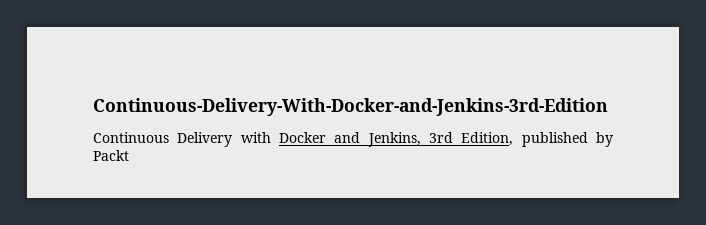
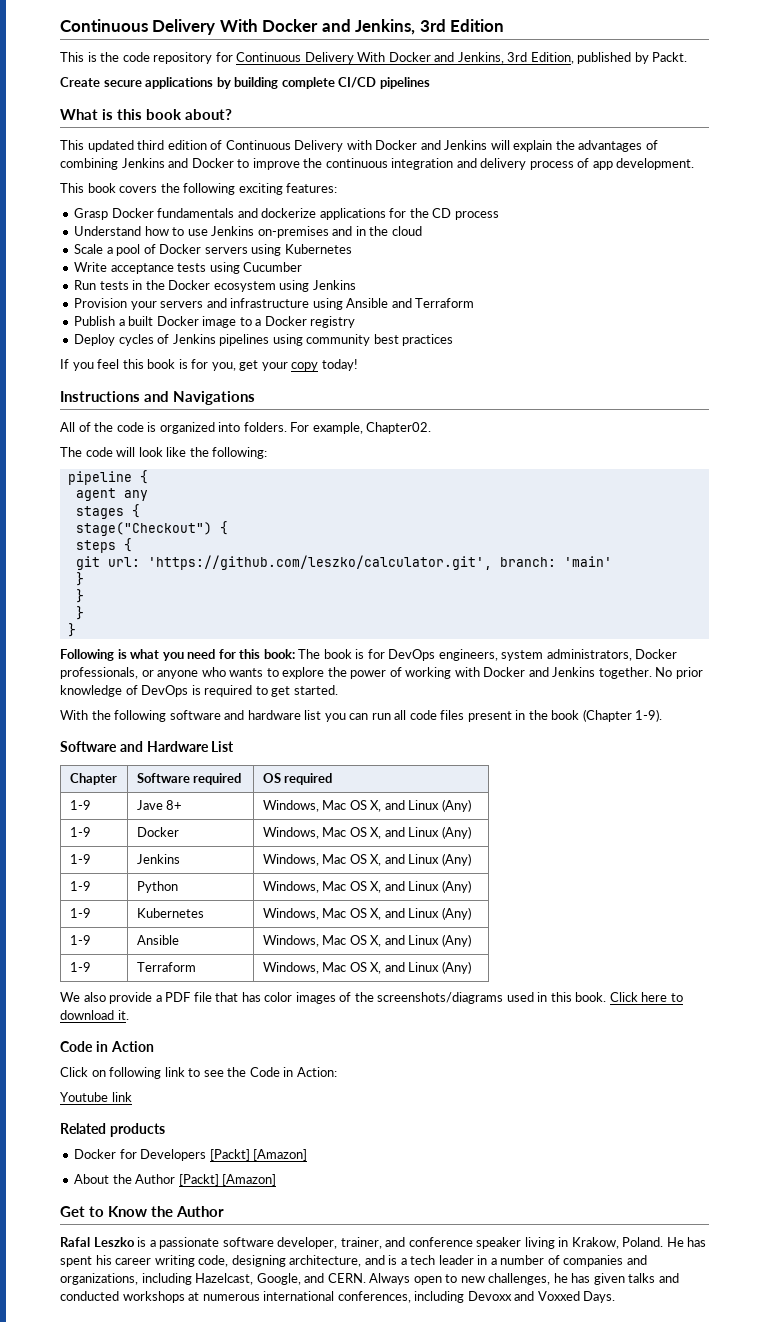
[93,98,608,116] [93,132,271,147] Continuous-Delivery-With-Docker-and-Jenkins-3rd-Edition // Continuous Delivery with -> [60,19,505,35] [60,52,386,64] Continuous Delivery With Docker and Jenkins, 3rd Edition // This is the code repository for Continuous Delivery With
[93,150,129,161] Packt -> [652,52,688,62] [60,77,430,89] [60,109,233,120] [60,140,658,152] [60,158,695,170] [60,183,338,195] [74,208,499,220] [74,226,422,238] [74,244,352,256] [74,262,303,274] [74,280,356,292] [74,298,475,310] [74,316,356,328] [74,334,454,346] [60,359,358,371] [60,391,256,405] [60,422,432,434] [60,447,268,459] [67,470,148,485] [75,488,148,501] [75,504,140,519] [75,521,228,536] [75,538,132,553] [75,555,612,570] [75,572,84,586] [75,589,84,603] [75,606,84,620] [67,623,76,637] [60,649,678,661] [60,667,703,679] [60,685,338,697] [60,709,663,722] [60,741,235,752] [69,773,117,785] [136,773,242,785] [262,773,333,785] [69,800,91,810] [136,800,183,810] [262,799,471,812] [69,827,91,837] [136,827,179,837] [262,826,471,839] [69,854,91,864] [136,854,180,864] [262,853,471,866] [69,881,91,891] [136,881,178,893] [262,880,471,893] [69,908,91,918] [136,908,204,918] [262,907,471,920] [69,935,91,945] [136,935,179,945] [262,934,471,947] [69,962,91,972] [136,962,196,972] [262,961,471,974] [60,992,683,1004] [60,1010,129,1020] [60,1041,154,1052] [60,1067,337,1079] [60,1092,132,1102] [60,1123,165,1137] [74,1149,308,1161] [74,1174,277,1186] [60,1206,225,1217] [60,1237,707,1249] [60,1255,647,1267] [60,1273,679,1285] [60,1291,616,1303] Packt. // Create secure applications by building complete CI/CD pipelines // What is this book about? // This updated third edition of Continuous Delivery with Docker and Jenkins will explain the advantages of combining Jenkins and Docker to improve the continuous integration and delivery process of app development. // This book covers the following exciting features: // Grasp Docker fundamentals and dockerize applications for the CD process // Understand how to use Jenkins on-premises and in the cloud // Scale a pool of Docker servers using Kubernetes // Write acceptance tests using Cucumber // Run tests in the Docker ecosystem using Jenkins // Provision your servers and infrastructure using Ansible and Terraform // Publish a built Docker image to a Docker registry // Deploy cycles of Jenkins pipelines using community best practices // If you feel this book is for you, get your copy today! // Instructions and Navigations // All of the code is organized into folders. For example, Chapter02. // The code will look like the following: // pipeline { // agent any // stages { // stage("Checkout") { // steps { // git url: 'https://github.com/leszko/calculator.git', branch: 'main' // } // } // } // } // Following is what you need for this book: The book is for DevOps engineers, system administrators, Docker professionals, or anyone who wants to explore the power of working with Docker and Jenkins together. No prior knowledge of DevOps is required to get started. // With the following software and hardware list you can run all code files present in the book (Chapter 1-9). // Software and Hardware List // Chapter | Software required | OS required // 1-9 | Jave 8+ | Windows, Mac OS X, and Linux (Any) // 1-9 | Docker | Windows, Mac OS X, and Linux (Any) // 1-9 | Jenkins | Windows, Mac OS X, and Linux (Any) // 1-9 | Python | Windows, Mac OS X, and Linux (Any) // 1-9 | Kubernetes | Windows, Mac OS X, and Linux (Any) // 1-9 | Ansible | Windows, Mac OS X, and Linux (Any) // 1-9 | Terraform | Windows, Mac OS X, and Linux (Any) // We also provide a PDF file that has color images of the screenshots/diagrams used in this book. Click here to download it. // Code in Action // Click on following link to see the Code in Action: // Youtube link // Related products // Docker for Developers [Packt] [Amazon] // About the Author [Packt] [Amazon] // Get to Know the Author // Rafal Leszko is a passionate software developer, trainer, and conference speaker living in Krakow, Poland. He has spent his career writing code, designing architecture, and is a tech leader in a number of companies and organizations, including Hazelcast, Google, and CERN. Always open to new challenges, he has given talks and conducted workshops at numerous international conferences, including Devoxx and Voxxed Days.

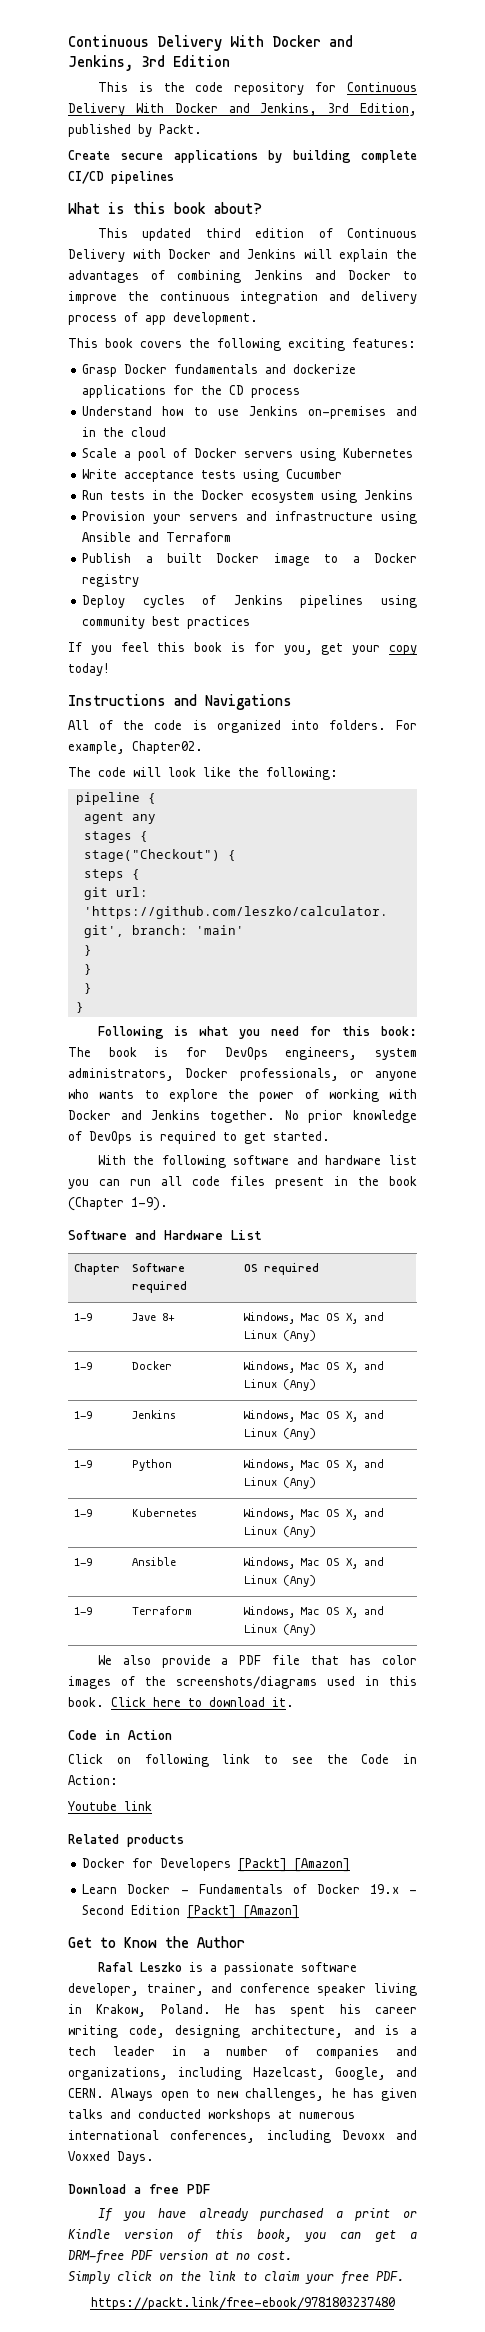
[74,1174,176,1184] About the Author -> [82,1884,417,1894] [82,1905,181,1915] Learn Docker - Fundamentals of Docker 19.x - Second Edition
(616, 1297) none -> [68,2184,210,2194] [97,2208,417,2222] [68,2229,417,2243] [68,2250,292,2264] [68,2271,404,2285] [90,2297,395,2310] // Download a free PDF // If you have already purchased a print or Kindle version of this book, you can get a DRM-free PDF version at no cost. // Simply click on the link to claim your free PDF. // https://packt.link/free-ebook/9781803237480

